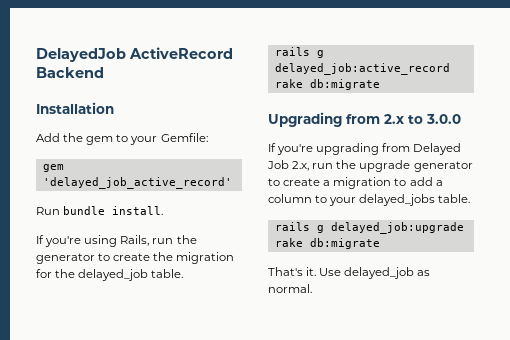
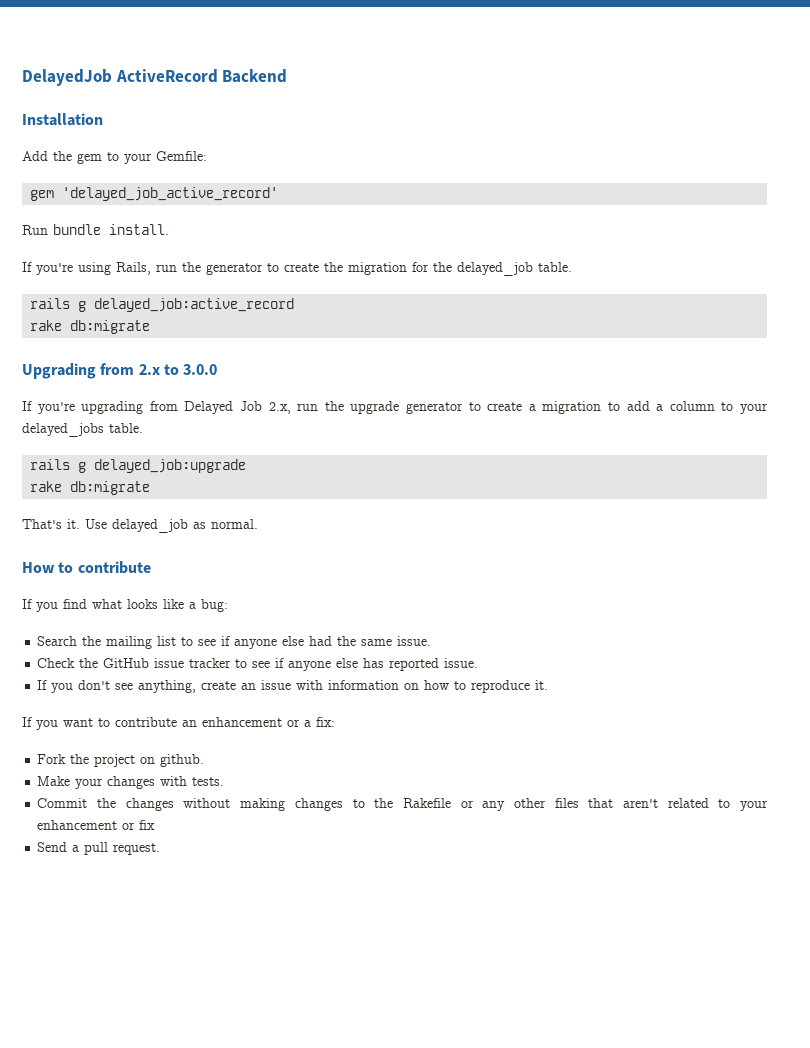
(312, 288) none -> [22,561,151,574] [22,599,228,612] [37,636,432,649] [37,658,479,671] [37,680,549,693] [22,717,335,730] [37,754,205,767] [37,776,225,789] [37,798,768,811] [37,820,156,830] [37,842,161,855] // How to contribute // If you find what looks like a bug: // Search the mailing list to see if anyone else had the same issue. // Check the GitHub issue tracker to see if anyone else has reported issue. // If you don't see anything, create an issue with information on how to reproduce it. // If you want to contribute an enhancement or a fix: // Fork the project on github. // Make your changes with tests. // Commit the changes without making changes to the Rakefile or any other files that aren't related to your enhancement or fix // Send a pull request.

